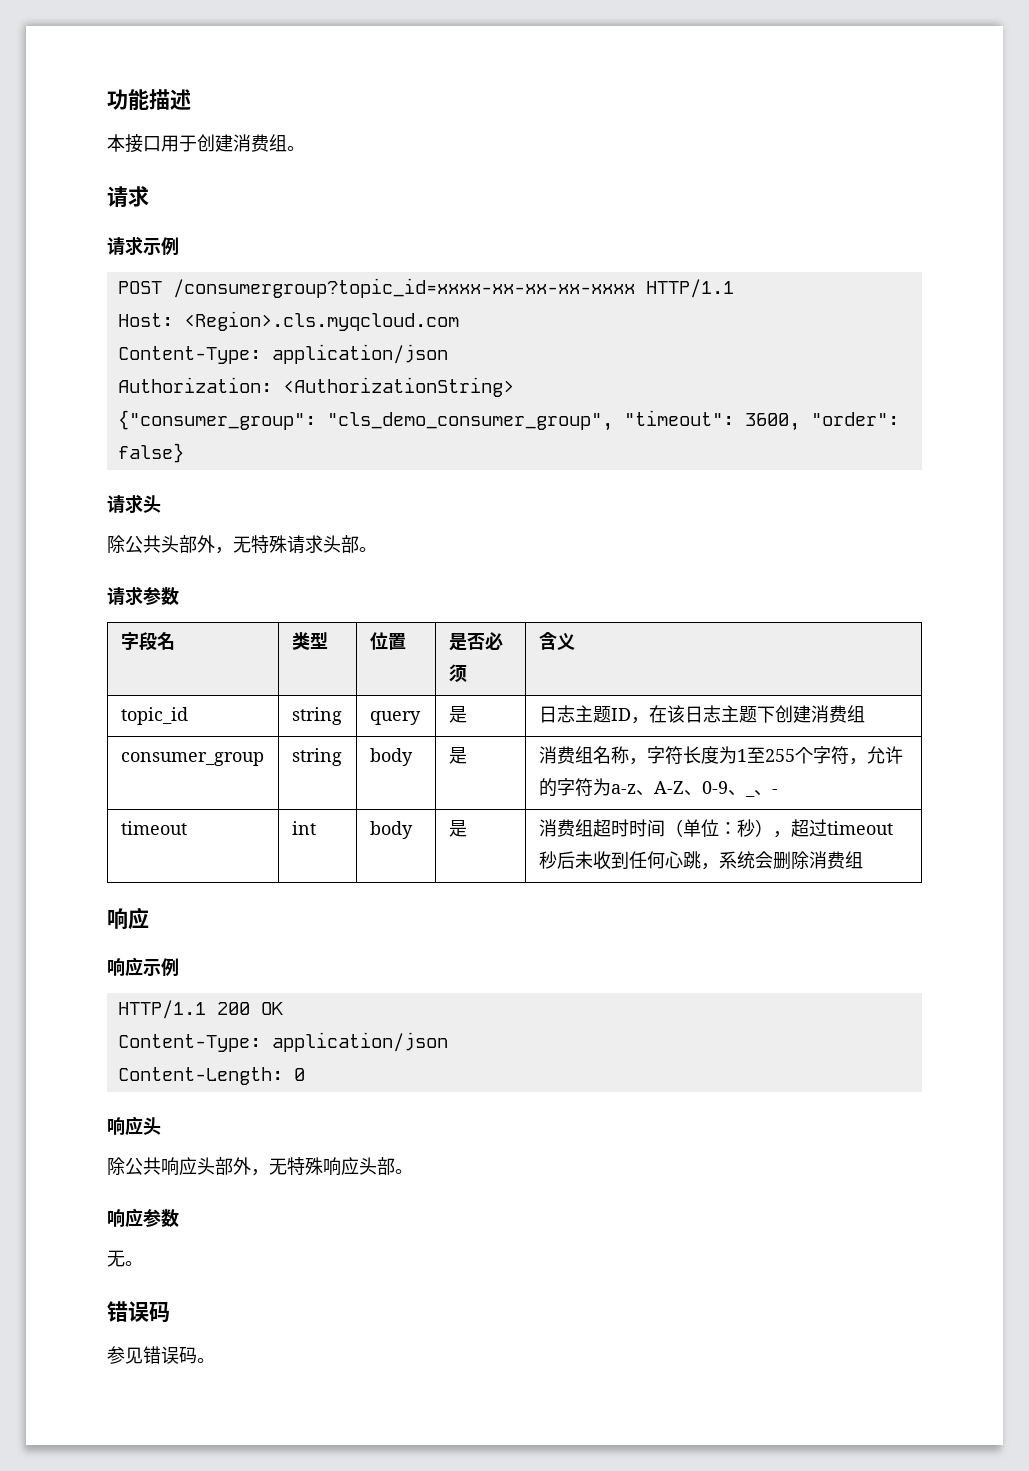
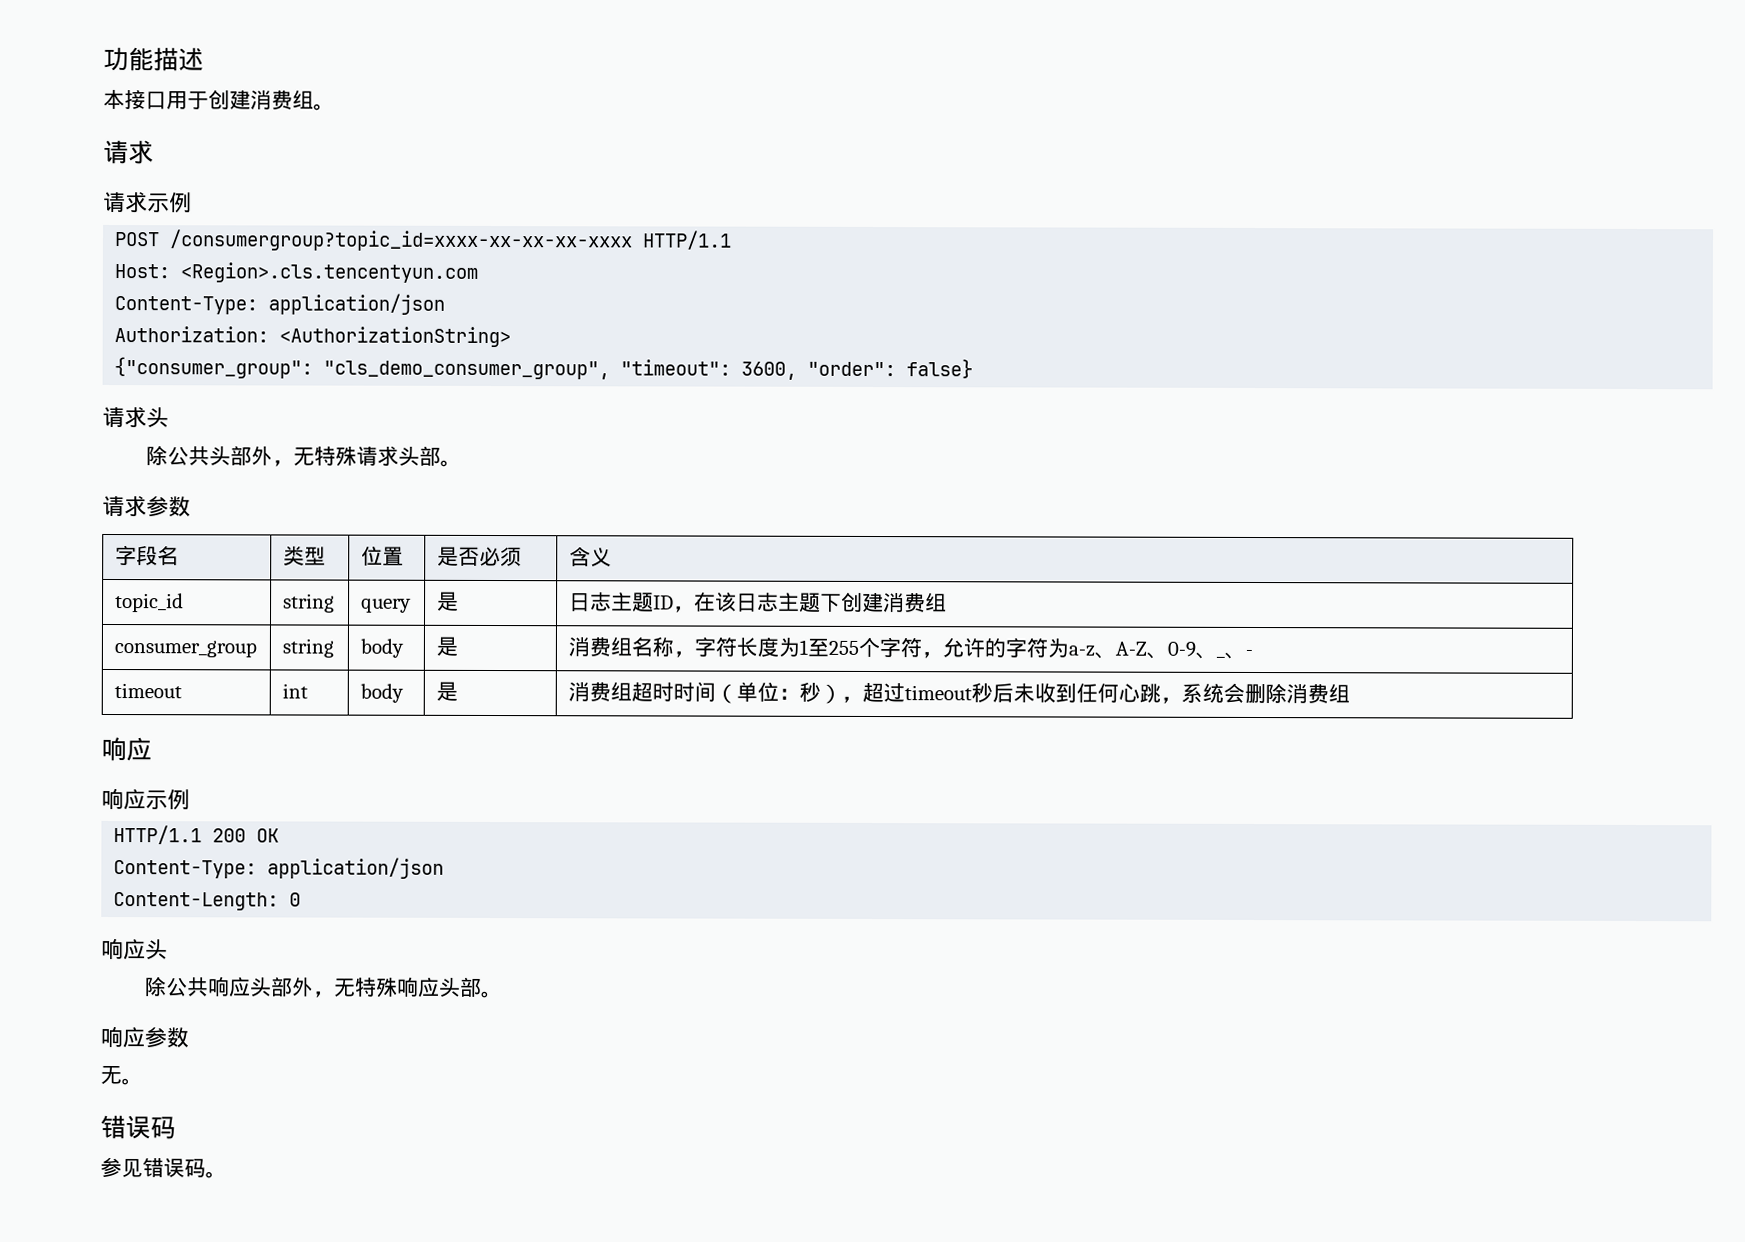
[183,311,459,331] <Region>.cls.myqcloud.com -> [180,262,479,283] <Region>.cls.tencentyun.com

